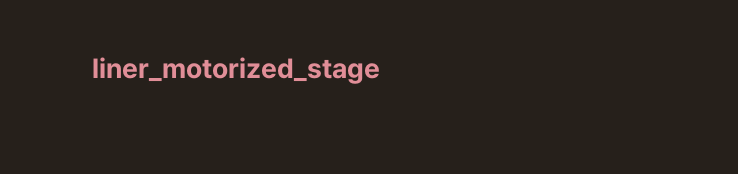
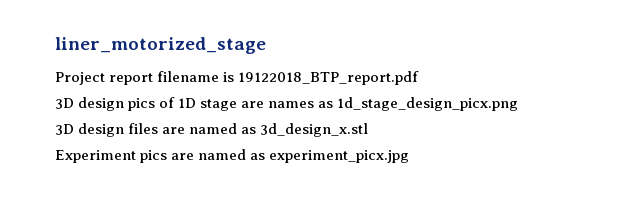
(380, 70) none -> [55,71,420,85] [55,97,519,111] [55,123,369,137] [55,149,410,163] // Project report filename is 19122018_BTP_report.pdf // 3D design pics of 1D stage are names as 1d_stage_design_picx.png // 3D design files are named as 3d_design_x.stl // Experiment pics are named as experiment_picx.jpg

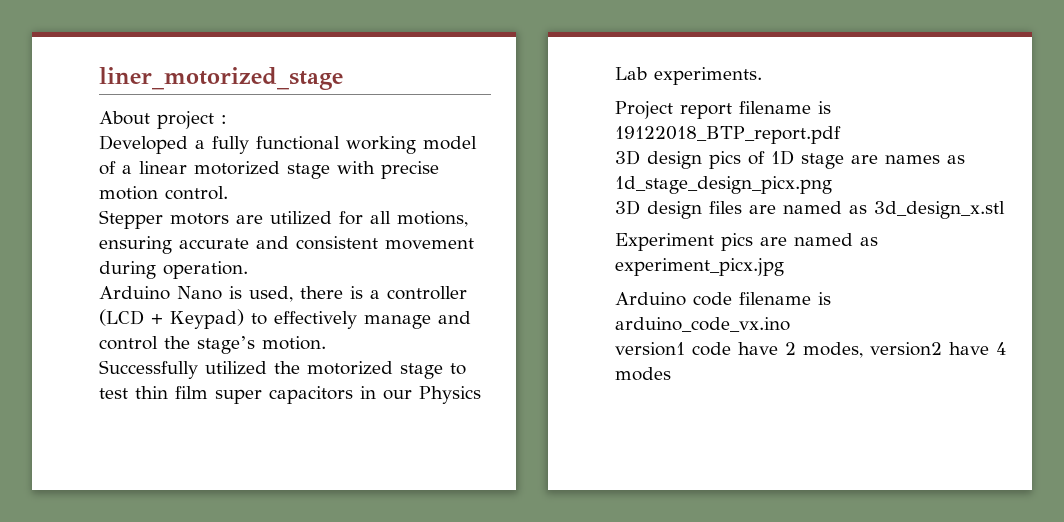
(266, 45) none -> [99,111,227,129] [99,135,477,154] [99,161,439,179] [99,186,228,200] [99,210,468,229] [99,236,474,254] [99,261,248,279] [99,286,467,302] [99,309,471,329] [99,336,326,354] [99,360,466,379] [99,386,481,404] [615,67,762,85] // About project : // Developed a fully functional working model of a linear motorized stage with precise motion control. // Stepper motors are utilized for all motions, ensuring accurate and consistent movement during operation. // Arduino Nano is used, there is a controller (LCD + Keypad) to effectively manage and control the stage’s motion. // Successfully utilized the motorized stage to test thin film super capacitors in our Physics Lab experiments.
(410, 156) none -> [615,292,831,306] [615,317,790,332] [615,342,1006,358] [615,367,671,381] // Arduino code filename is arduino_code_vx.ino // version1 code have 2 modes, version2 have 4 modes

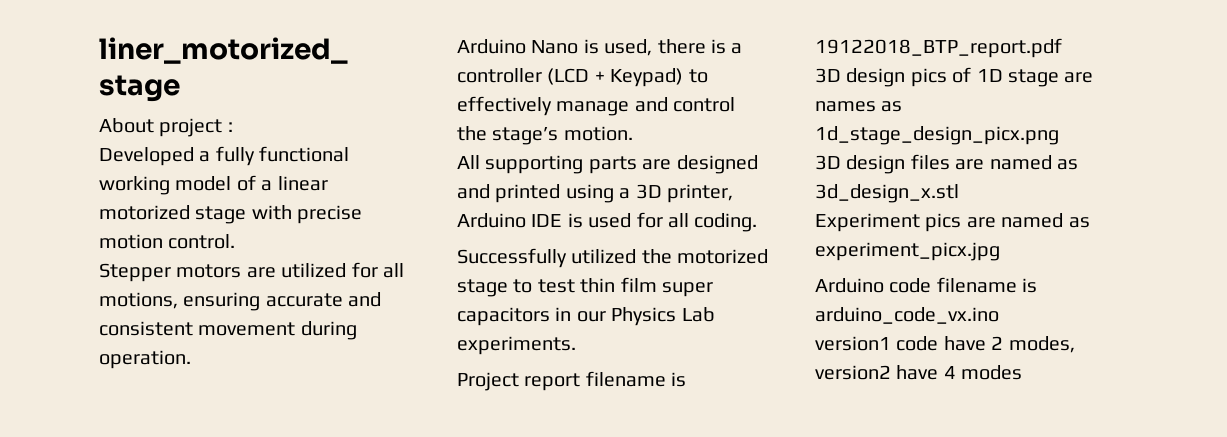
(326, 343) none -> [457,155,758,174] [457,184,733,203] [457,212,758,232] // All supporting parts are designed and printed using a 3D printer, Arduino IDE is used for all coding.

